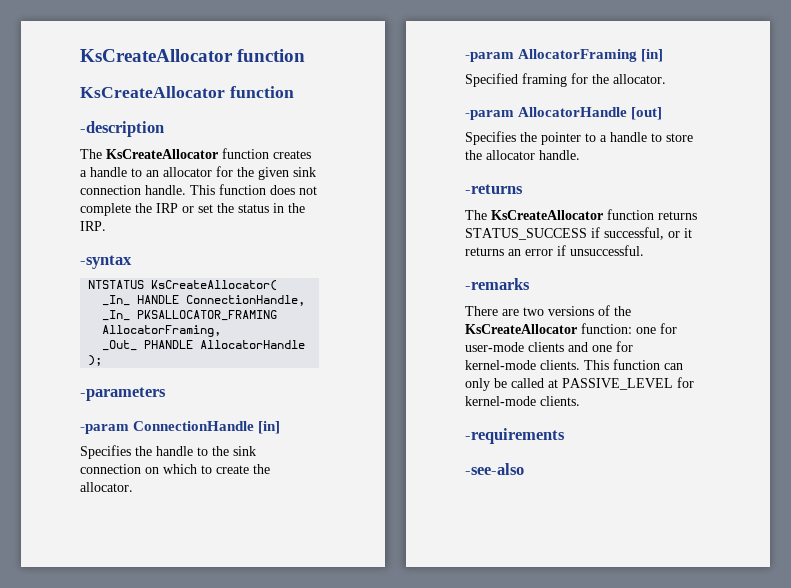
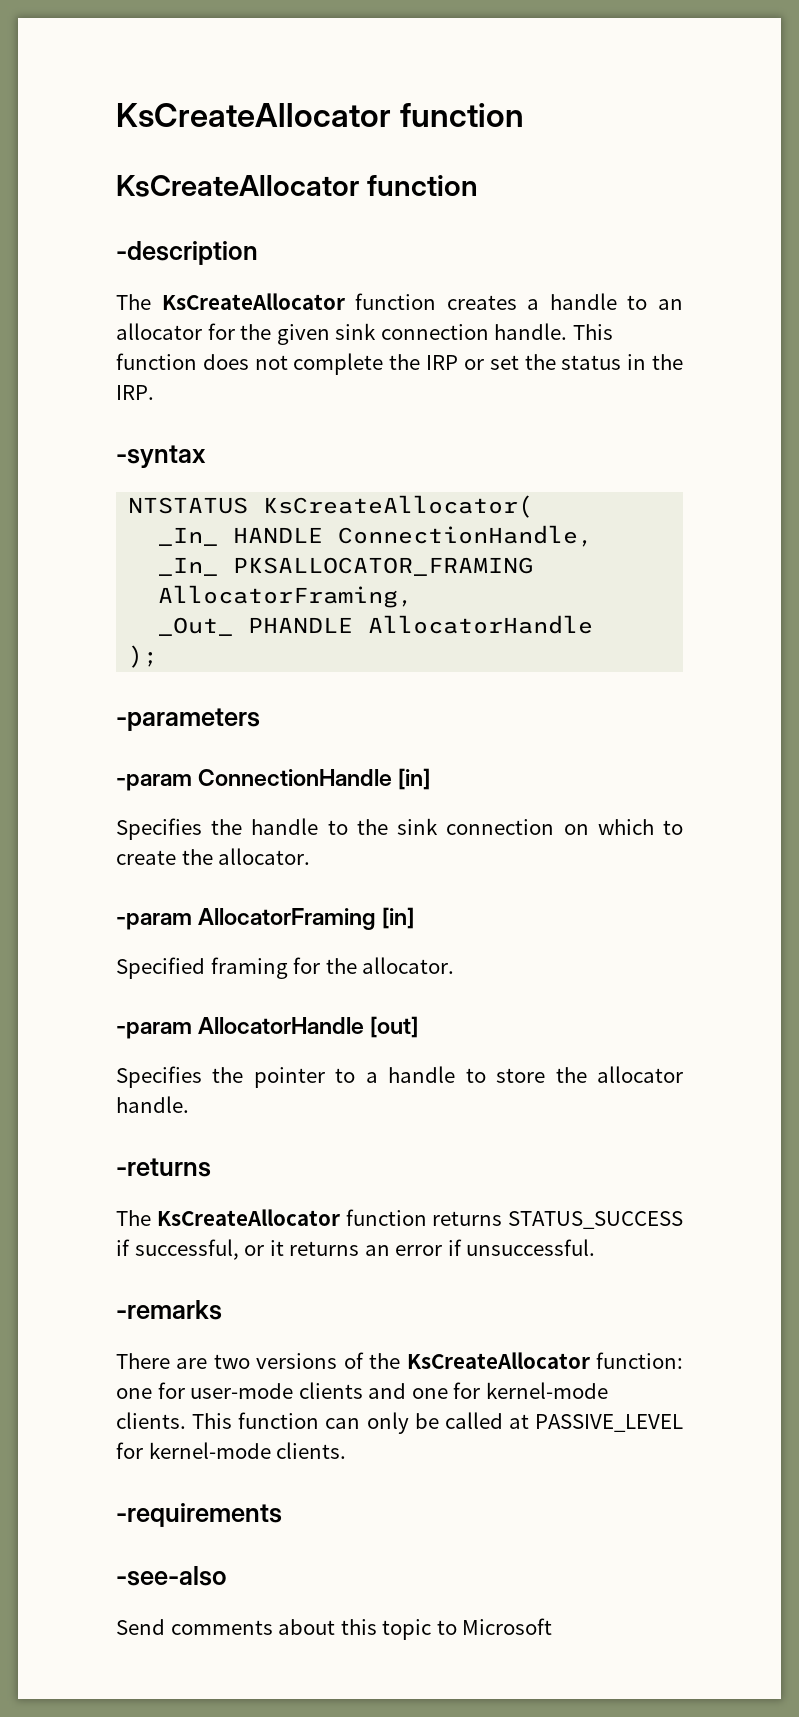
(524, 469) none -> [116,1618,553,1640] // Send comments about this topic to Microsoft

